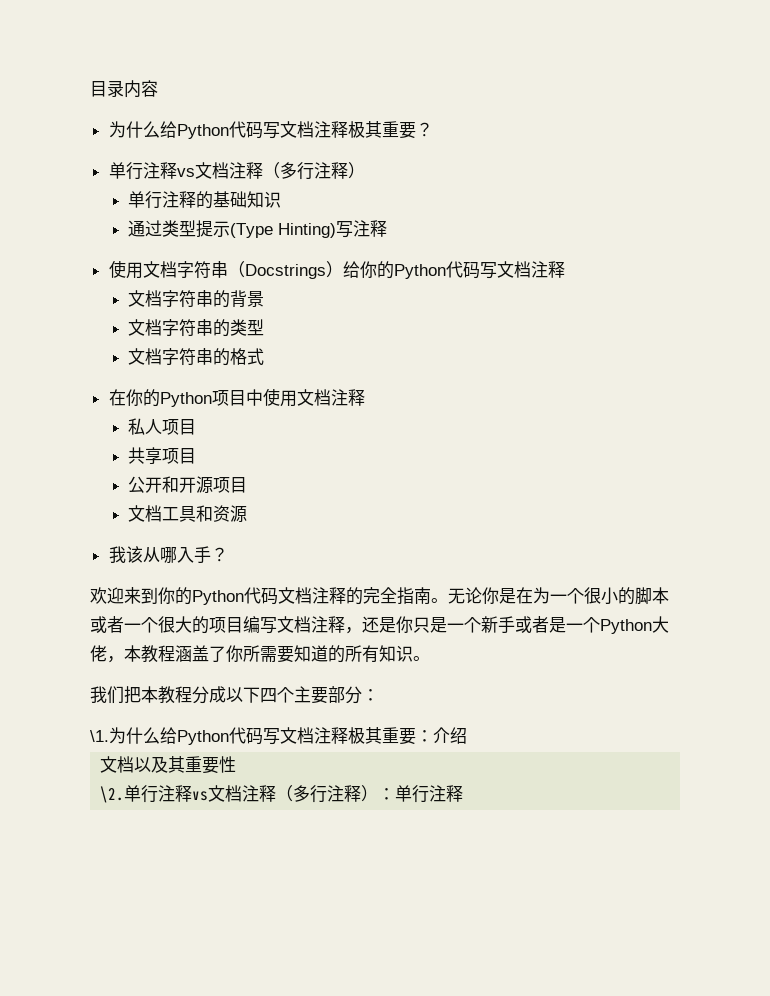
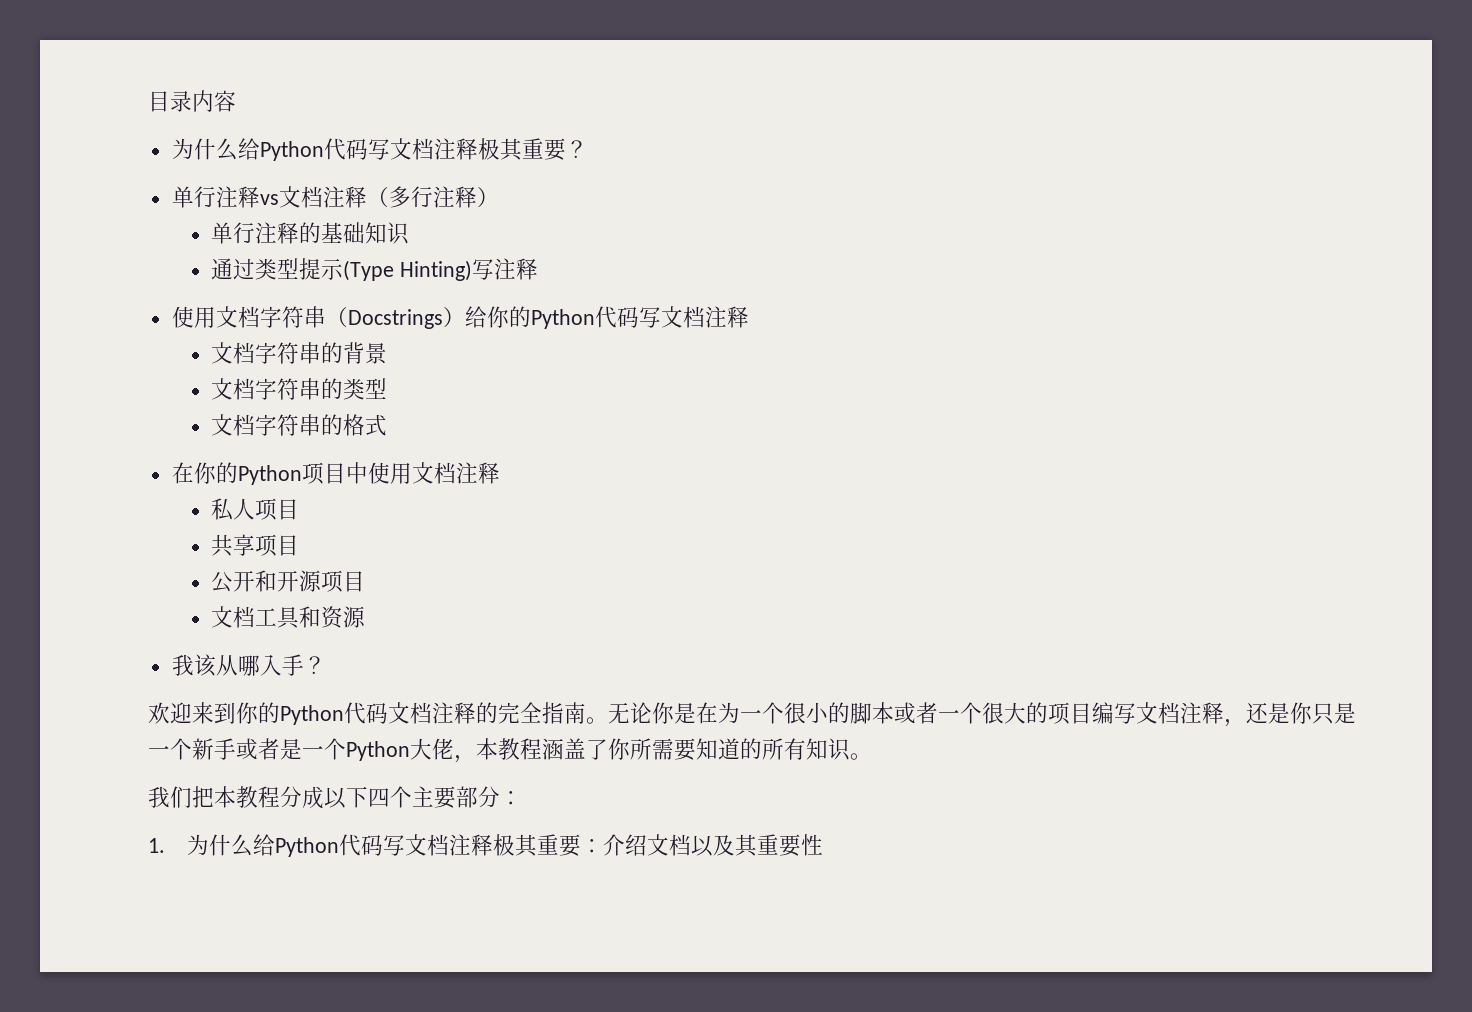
[90,730,109,742] \1. -> [148,838,165,853] 1.
(467, 735) // -> (648, 845) none
[100,785,464,803] // \2.单行注释vs文档注释（多行注释）：单行注释 -> (824, 845) none

